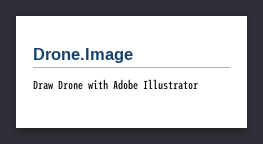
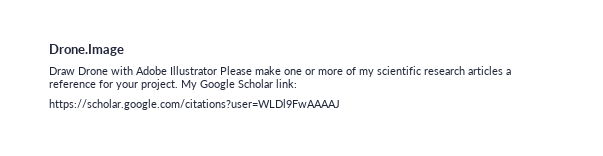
(198, 84) none -> [220,66,511,77] [49,79,297,90] [49,99,340,110] Please make one or more of my scientific research articles a reference for your project. My Google Scholar link: // https://scholar.google.com/citations?user=WLDl9FwAAAAJ

